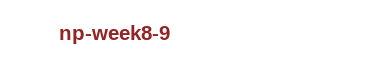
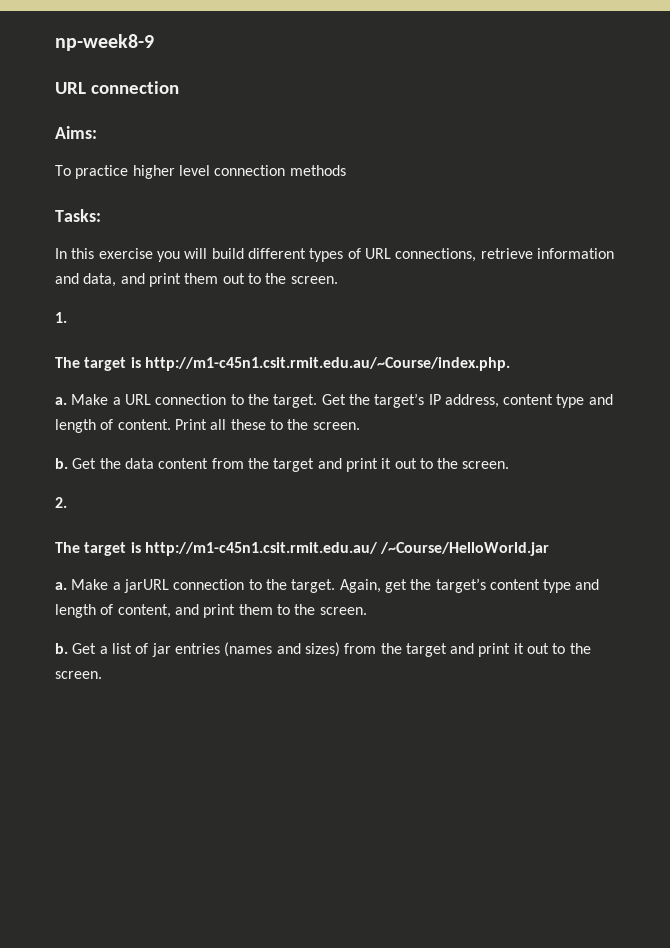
(170, 34) none -> [55,81,179,94] [55,126,97,139] [55,165,346,179] [55,209,101,222] [55,248,614,262] [55,273,338,287] [55,312,67,323] [55,357,510,371] [55,393,613,408] [55,419,360,433] [55,458,510,472] [55,497,67,508] [55,542,550,556] [55,578,600,593] [55,604,367,618] [55,642,591,657] [55,671,102,679] // URL connection // Aims: // To practice higher level connection methods // Tasks: // In this exercise you will build different types of URL connections, retrieve information and data, and print them out to the screen. // 1. // The target is http://m1-c45n1.csit.rmit.edu.au/~Course/index.php. // a. Make a URL connection to the target. Get the target’s IP address, content type and length of content. Print all these to the screen. // b. Get the data content from the target and print it out to the screen. // 2. // The target is http://m1-c45n1.csit.rmit.edu.au/ /~Course/HelloWorld.jar // a. Make a jarURL connection to the target. Again, get the target’s content type and length of content, and print them to the screen. // b. Get a list of jar entries (names and sizes) from the target and print it out to the screen.

